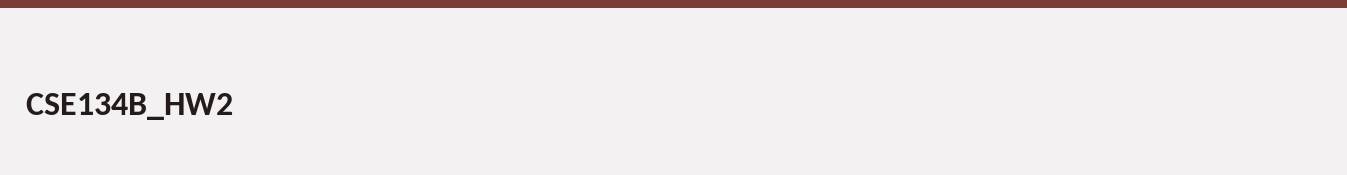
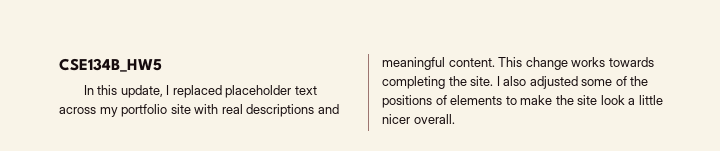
[26,93,233,120] CSE134B_HW2 -> [59,58,162,72] [83,85,317,98] [59,104,339,117] [382,57,654,70] [382,76,649,89] [382,95,663,108] [382,114,455,124] CSE134B_HW5 // In this update, I replaced placeholder text across my portfolio site with real descriptions and meaningful content. This change works towards completing the site. I also adjusted some of the positions of elements to make the site look a little nicer overall.

